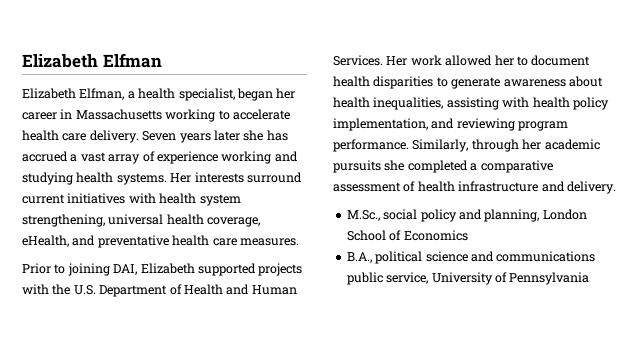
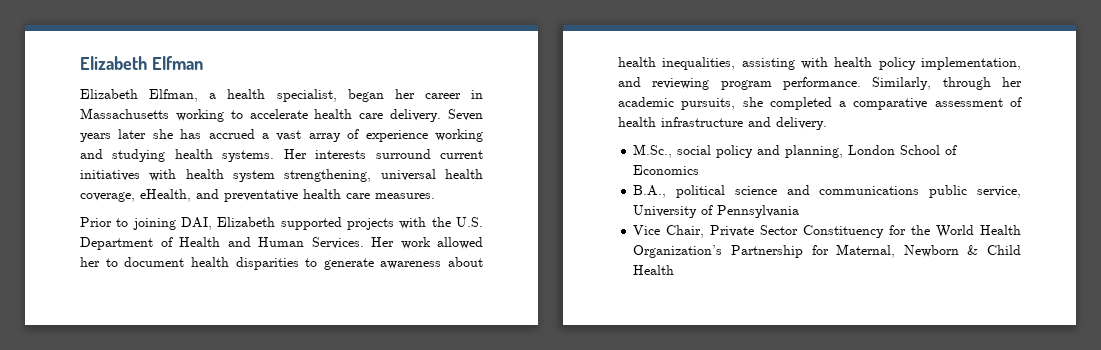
[333,160,381,173] pursuits -> [681,98,736,110] pursuits,
(590, 278) none -> [633,225,1021,238] [633,244,1021,258] [633,265,675,275] // Vice Chair, Private Sector Constituency for the World Health Organization’s Partnership for Maternal, Newborn & Child Health

